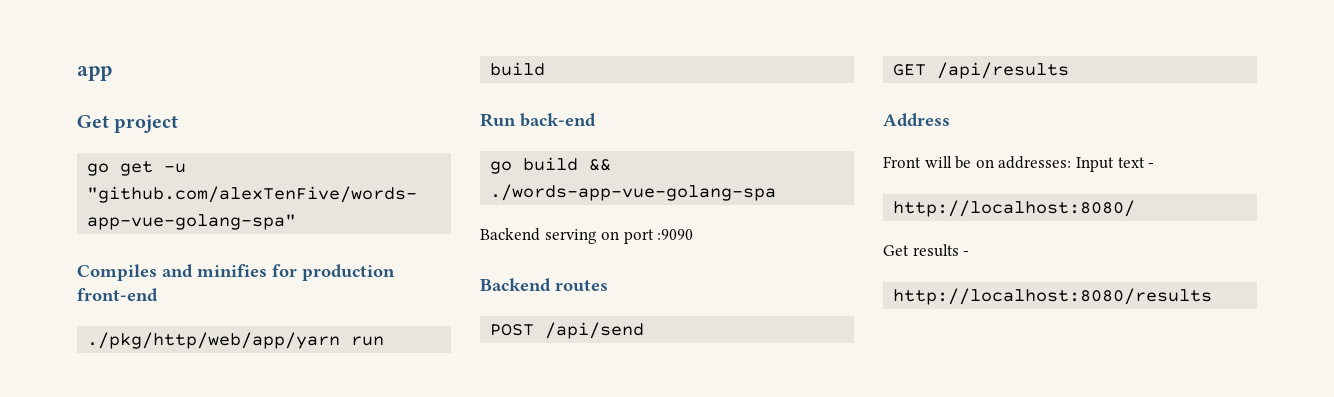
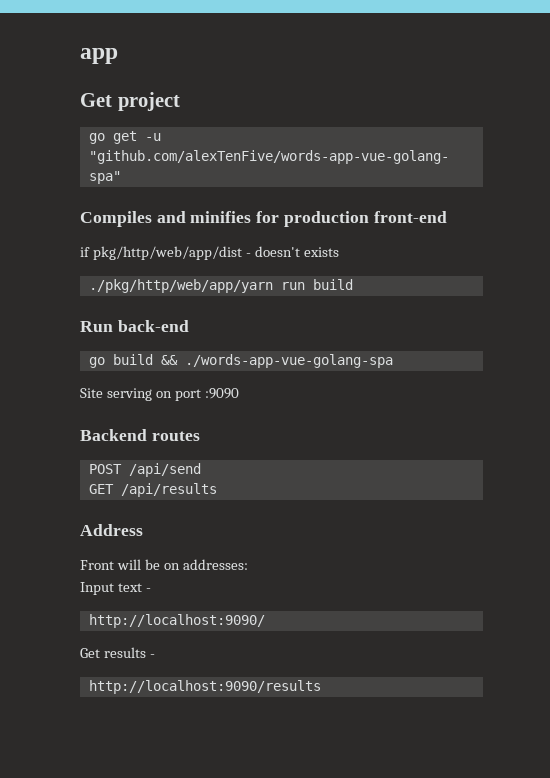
(158, 295) none -> [80,246,339,260] // if pkg/http/web/app/dist - doesn't exists
[480,228,540,241] Backend -> [80,388,103,398] Site
(1072, 162) none -> (248, 564) //
[893,200,1136,217] http://localhost:8080/ -> [88,614,265,628] http://localhost:9090/
[893,288,1213,305] http://localhost:8080/results -> [88,680,321,694] http://localhost:9090/results

